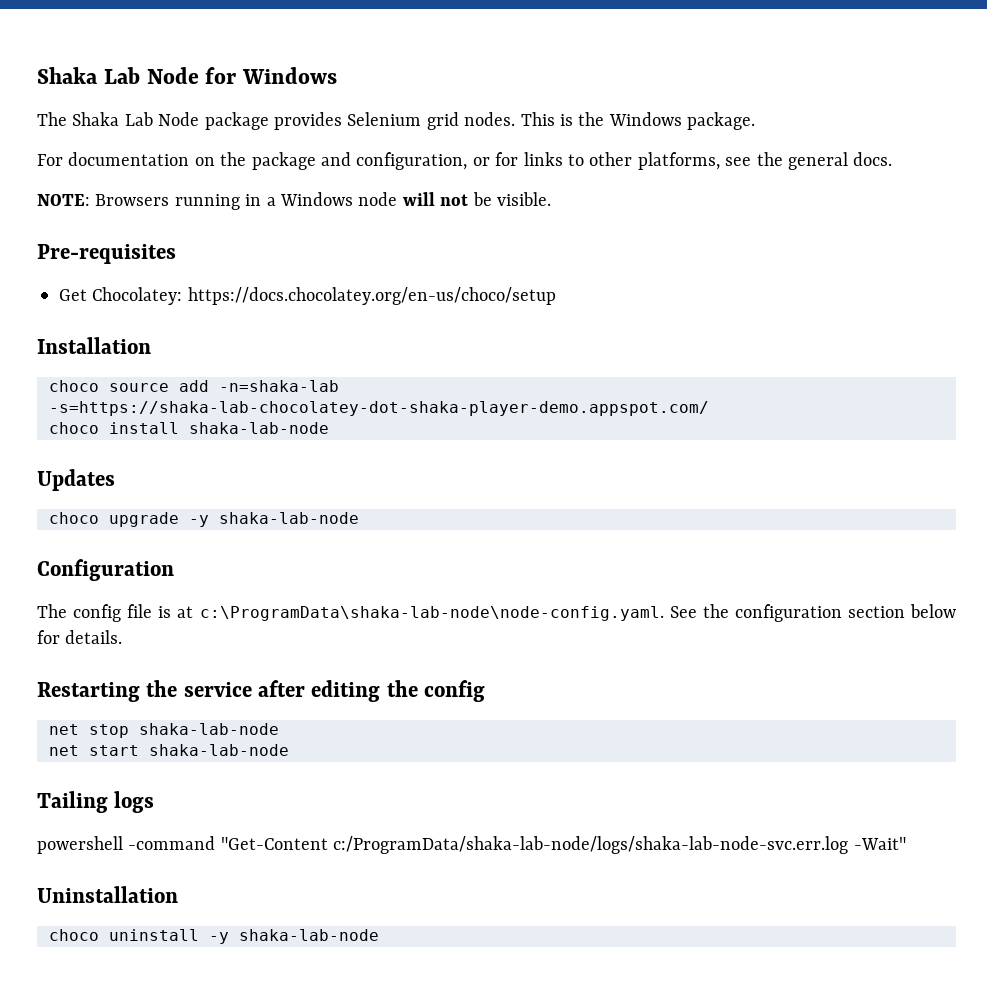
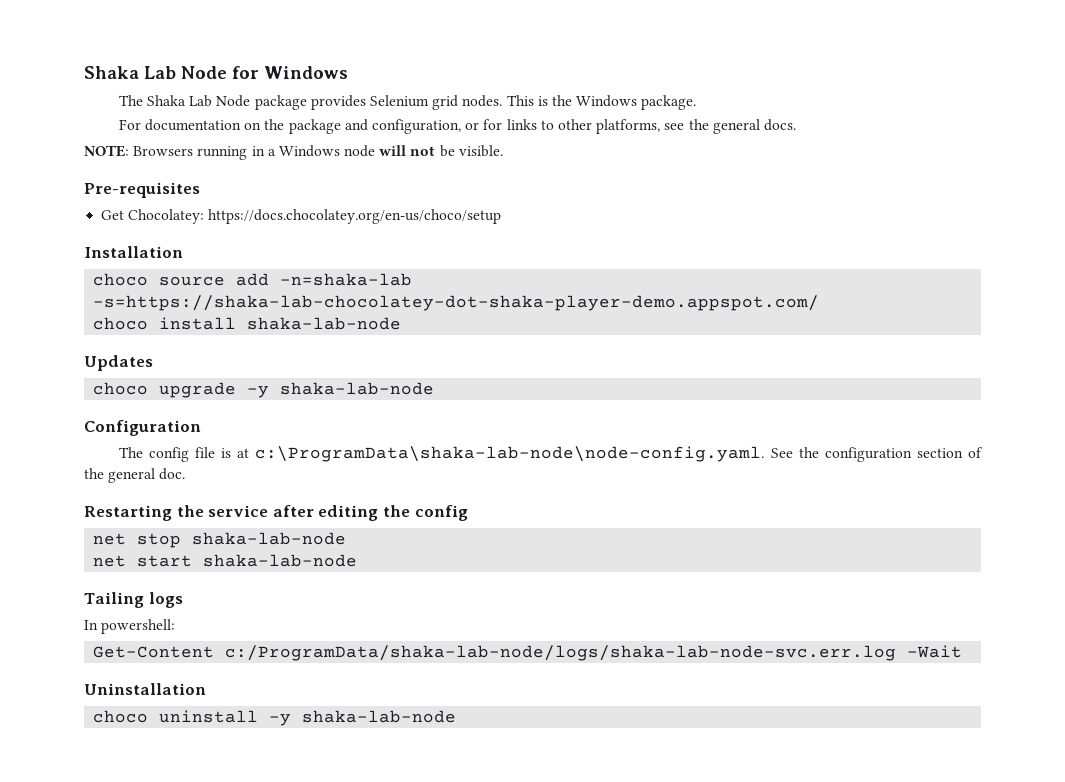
[910,604,957,618] [37,630,123,644] below for details. -> [967,447,983,458] [84,468,186,483] of the general doc.
[37,836,906,854] powershell -command "Get-Content c:/ProgramData/shaka-lab-node/logs/shaka-lab-node-svc.err.log -Wait" -> [84,619,176,634] [93,645,963,661] In powershell: // Get-Content c:/ProgramData/shaka-lab-node/logs/shaka-lab-node-svc.err.log -Wait

